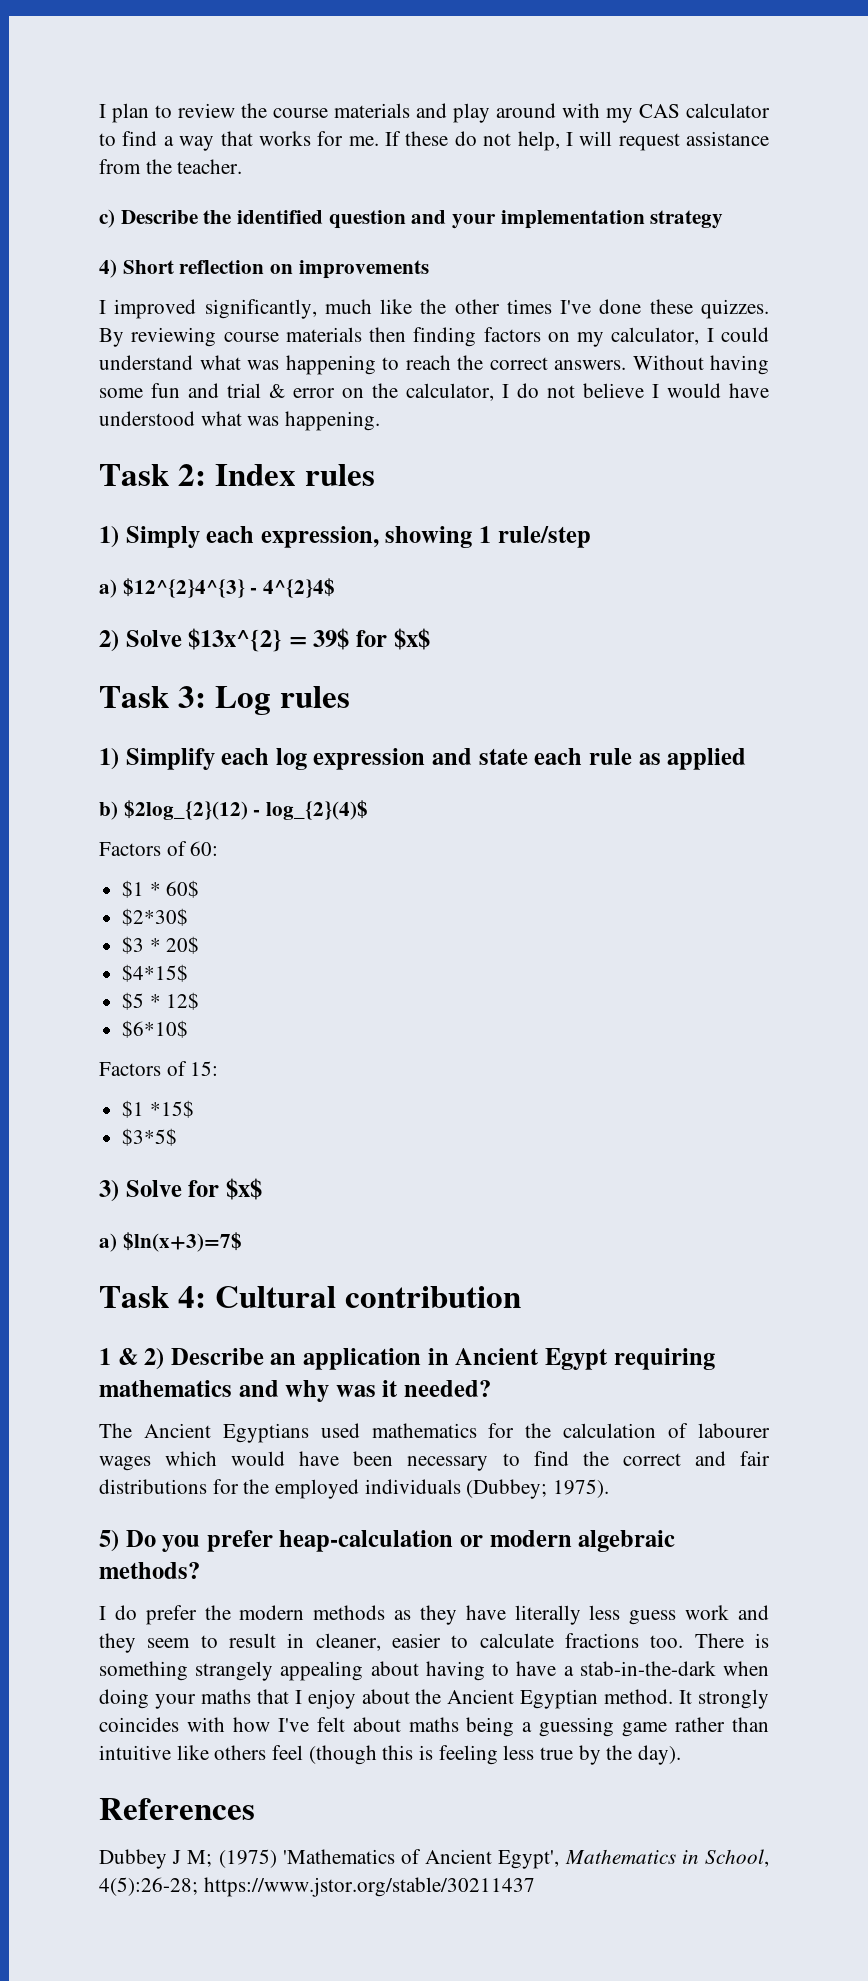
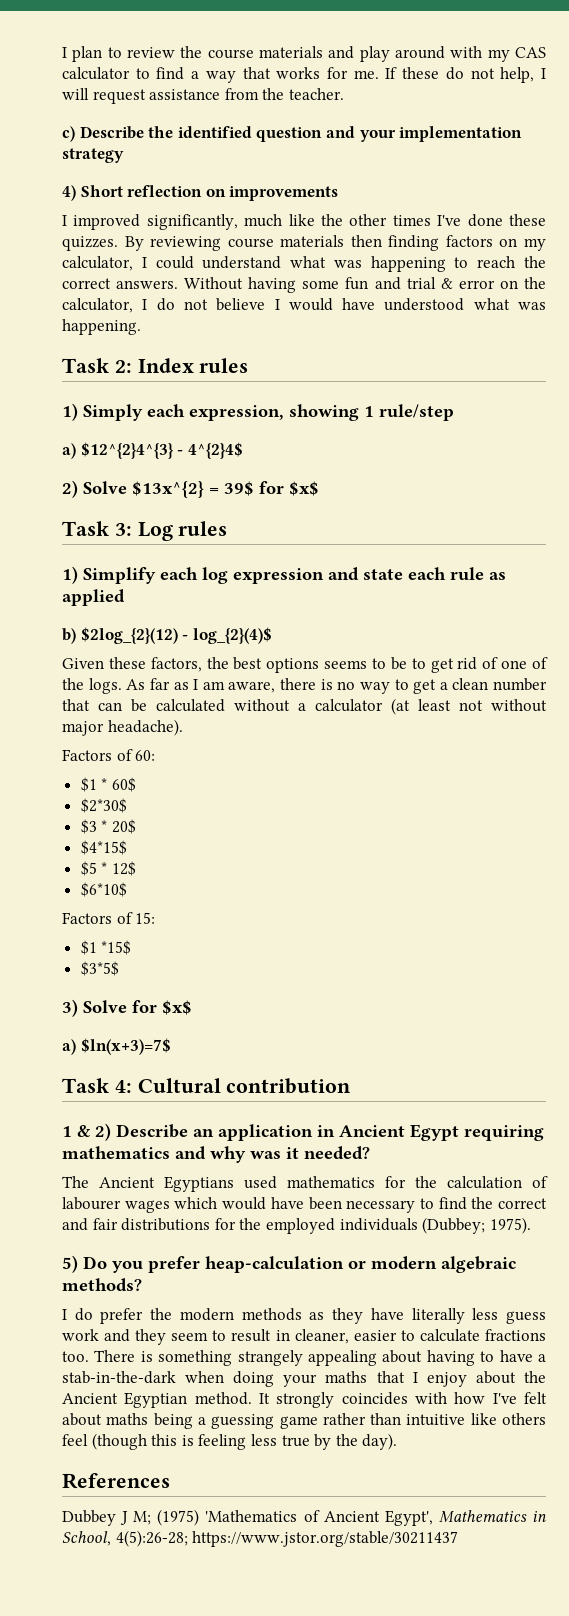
(369, 810) none -> [62,657,548,673] [62,678,547,694] [62,698,547,715] [62,719,183,736] // Given these factors, the best options seems to be to get rid of one of the logs. As far as I am aware, there is no way to get a clean number that can be calculated without a calculator (at least not without major headache).

